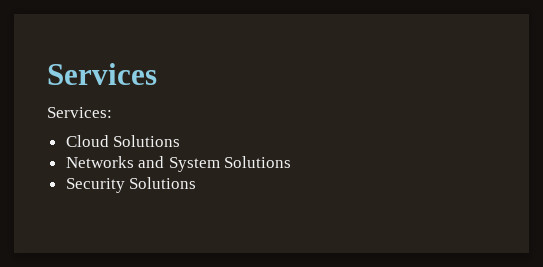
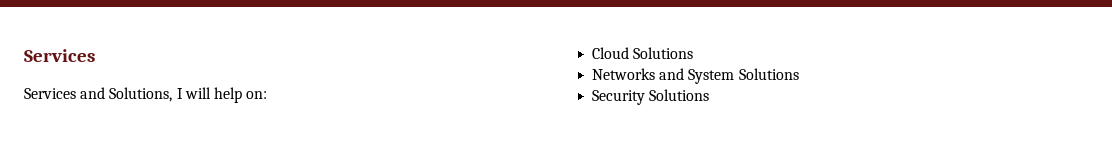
[47,107,112,118] Services: -> [24,87,268,103] Services and Solutions, I will help on:

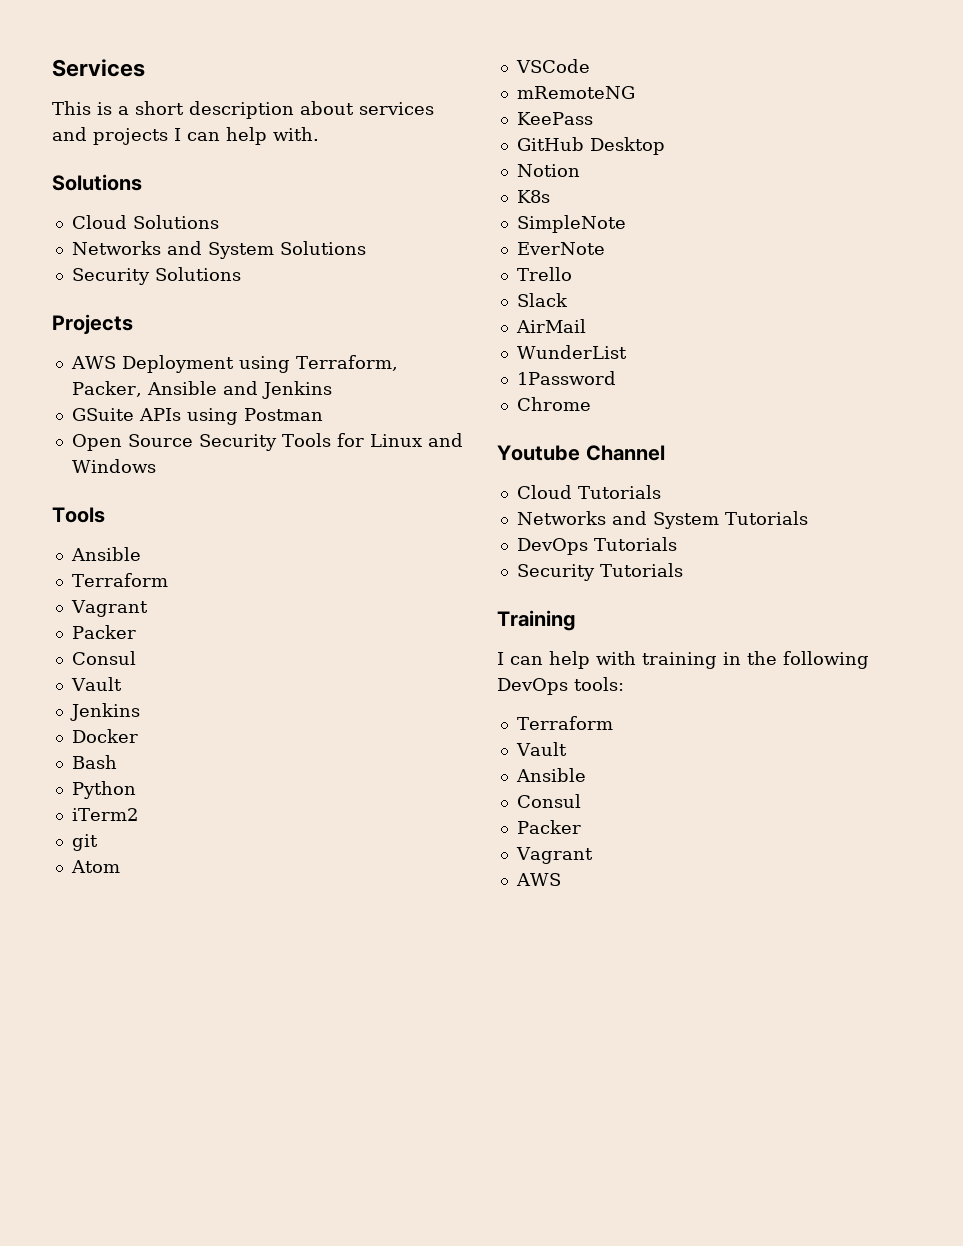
[24,87,268,103] Services and Solutions, I will help on: -> [52,101,434,119] [52,127,319,145] [52,174,142,191] This is a short description about services and projects I can help with. // Solutions
(710, 95) none -> [52,314,133,335] [70,355,398,373] [71,381,332,399] [71,408,323,425] [71,433,463,451] [71,459,156,473] [52,507,105,523] [70,547,141,561] [71,573,168,587] [70,600,148,617] [71,625,136,639] [71,651,136,665] [70,677,122,691] [69,703,140,721] [71,729,138,743] [71,755,117,769] [71,781,136,799] [71,808,138,821] [71,834,98,851] [70,860,120,873] [515,59,590,73] [516,86,635,99] [516,112,593,125] [516,137,665,155] [516,164,580,177] [516,190,550,203] [516,215,626,233] [516,242,605,255] [516,267,572,281] [516,293,568,307] [515,319,586,333] [516,345,627,359] [516,371,616,385] [516,397,591,411] [497,445,665,461] [516,485,661,499] [516,511,808,529] [516,537,677,555] [516,563,683,581] [497,610,575,631] [497,651,869,669] [497,677,624,695] [516,716,613,730] [515,742,567,756] [515,768,586,782] [516,794,581,808] [516,820,581,834] [515,847,593,864] [515,873,561,886] // Projects // AWS Deployment using Terraform, Packer, Ansible and Jenkins // GSuite APIs using Postman // Open Source Security Tools for Linux and Windows // Tools // Ansible // Terraform // Vagrant // Packer // Consul // Vault // Jenkins // Docker // Bash // Python // iTerm2 // git // Atom // VSCode // mRemoteNG // KeePass // GitHub Desktop // Notion // K8s // SimpleNote // EverNote // Trello // Slack // AirMail // WunderList // 1Password // Chrome // Youtube Channel // Cloud Tutorials // Networks and System Tutorials // DevOps Tutorials // Security Tutorials // Training // I can help with training in the following DevOps tools: // Terraform // Vault // Ansible // Consul // Packer // Vagrant // AWS

